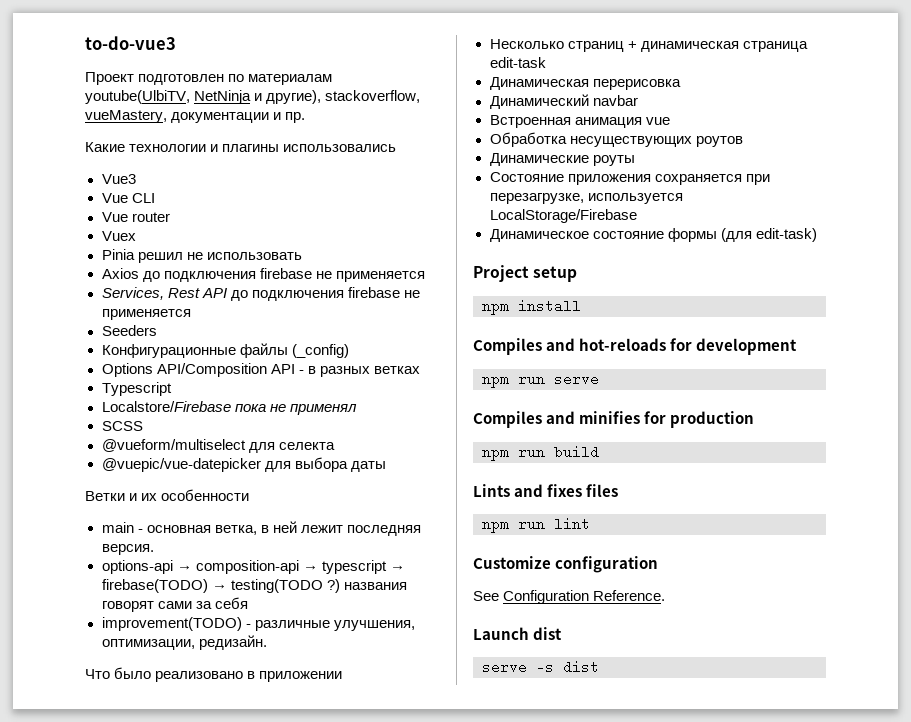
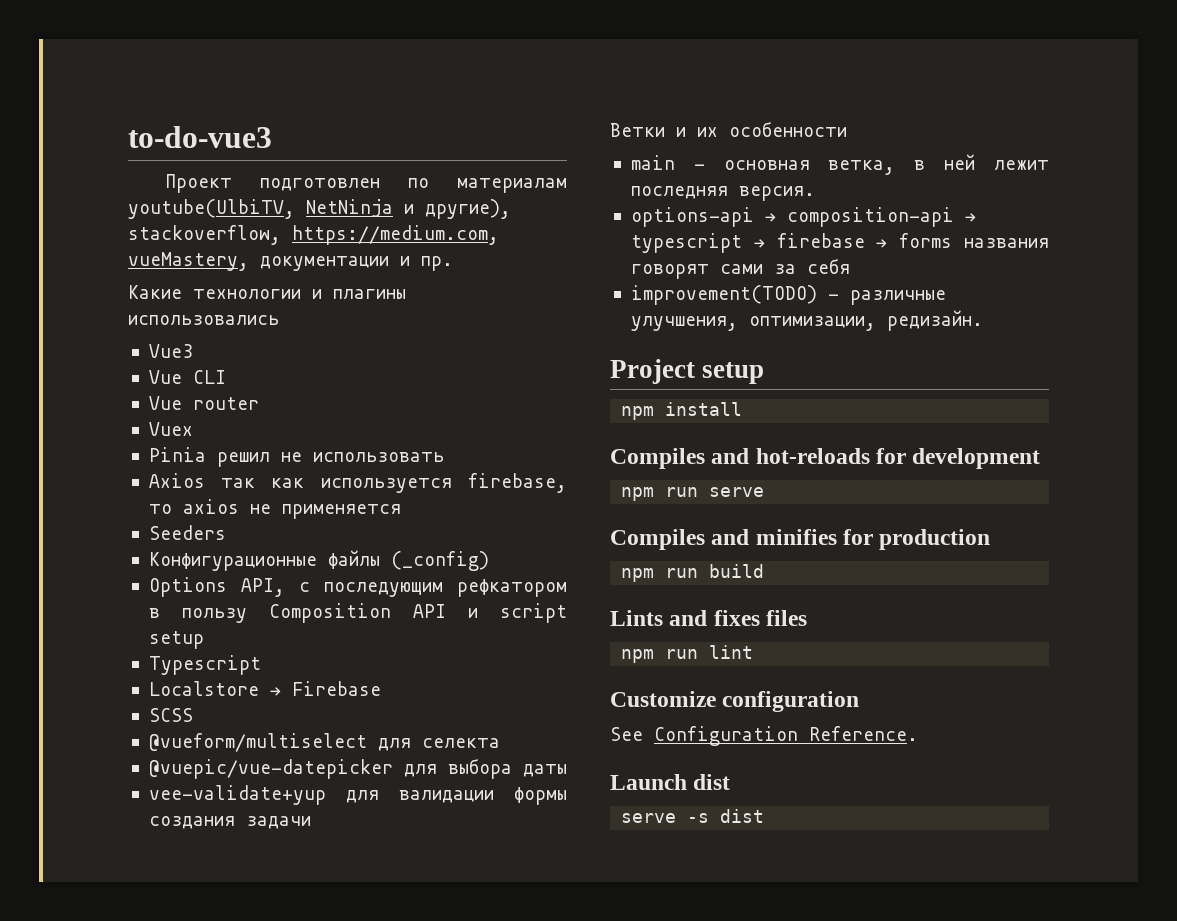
(421, 96) none -> [292,225,499,245] https://medium.com,
[142,268,425,282] [101,287,400,301] до подключения firebase не применяется // Services, Rest API до подключения firebase -> [221,473,567,493] [148,499,239,514] так как используется firebase, то axios
[156,363,420,377] [101,382,172,396] [101,401,357,415] API/Composition API - в разных ветках // Typescript // Localstore/Firebase пока не применял -> [240,578,567,597] [148,603,567,623] [148,631,204,649] [148,655,261,675] [148,681,381,696] API, с последующим рефкатором в пользу Composition API и script setup // Typescript // Localstore → Firebase
(386, 466) none -> [148,785,567,805] [148,816,311,829] // vee-validate+yup для валидации формы создания задачи
[101,579,340,593] firebase(TODO) → testing(TODO ?) -> [776,233,953,248] firebase → forms
[85,667,343,682] [489,39,808,52] [489,57,546,68] [489,77,681,90] [489,94,638,109] [489,115,670,128] [489,132,743,147] [489,153,635,166] [489,172,770,185] [489,193,683,204] [489,209,637,223] [489,228,817,242] // Что было реализовано в приложении // Несколько страниц + динамическая страница edit-task // Динамическая перерисовка // Динамический navbar // Встроенная анимация vue // Обработка несуществующих роутов // Динамические роуты // Состояние приложения сохраняется при перезагрузке, используется LocalStorage/Firebase // Динамическое состояние формы (для edit-task) -> (983, 320) none

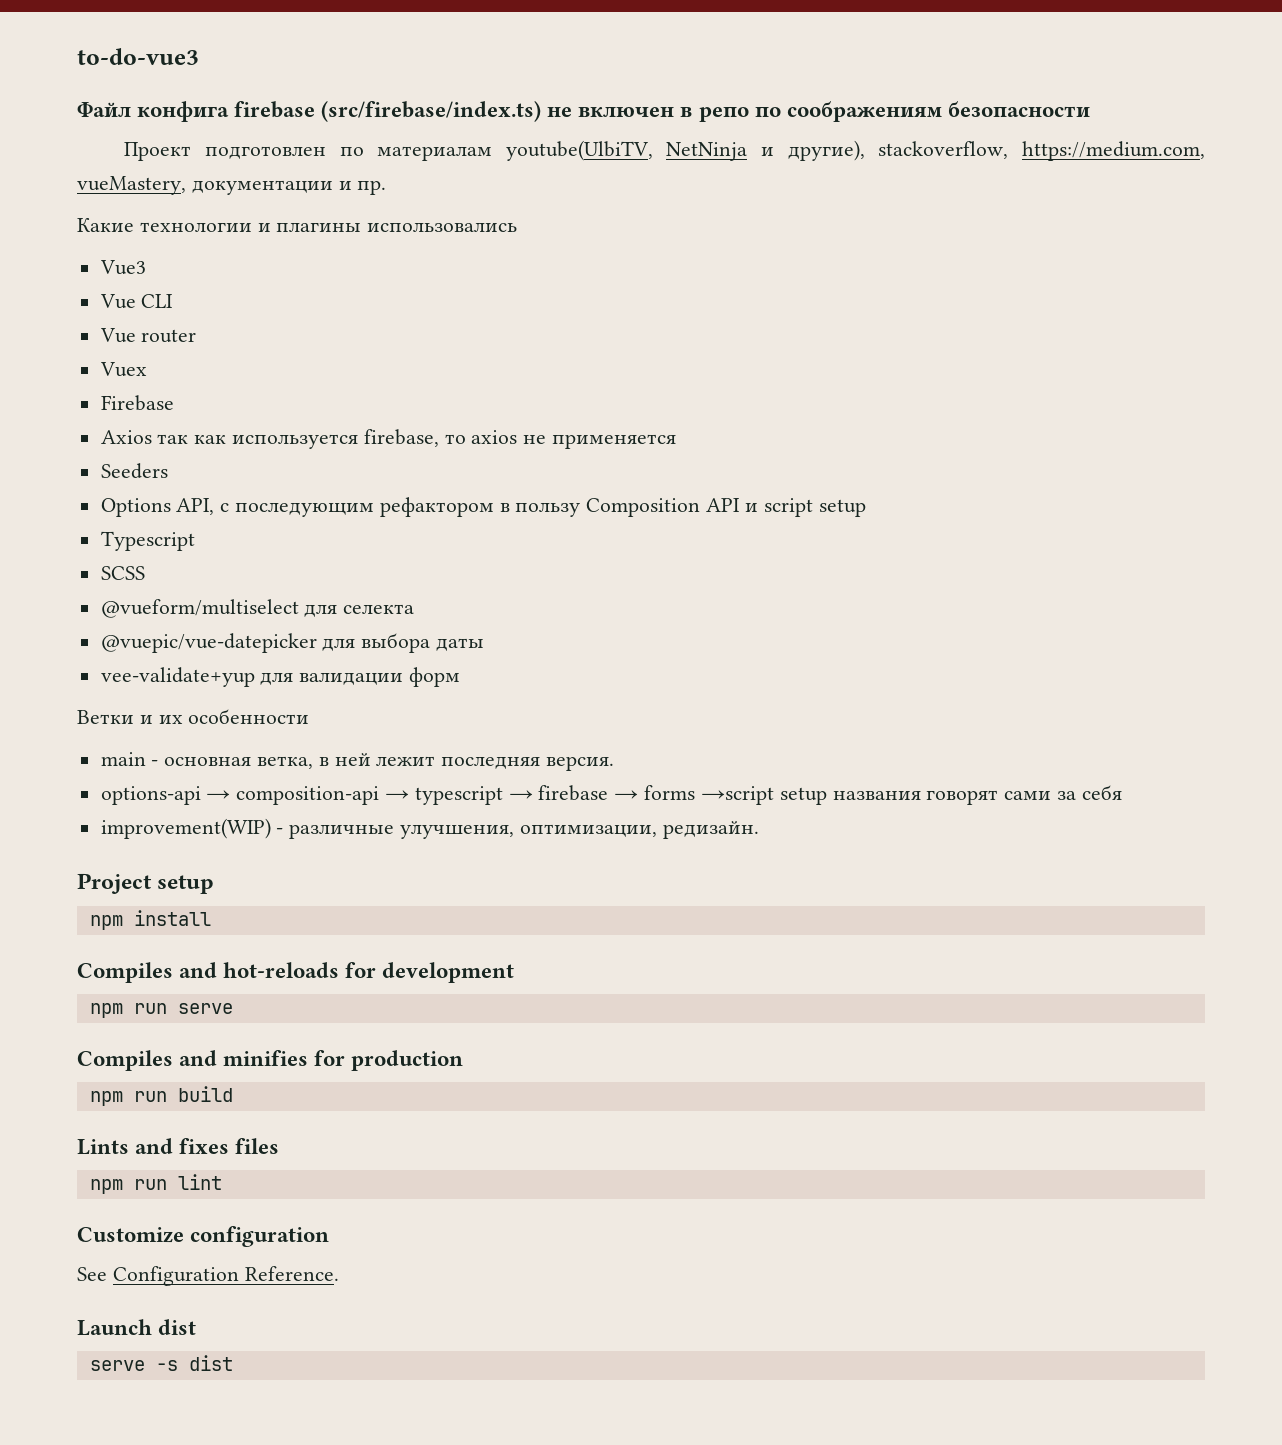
(272, 137) none -> [77,101,1090,122] // Файл конфига firebase (src/firebase/index.ts) не включен в репо по соображениям безопасности
[148,447,444,467] Pinia решил не использовать -> [100,395,174,411] Firebase
[148,550,489,571] // Конфигурационные файлы (_config) -> (168, 471) none
[457,579,567,597] рефкатором -> [379,497,494,517] рефактором
[148,681,381,696] // Localstore → Firebase -> (195, 541) none
[514,787,567,805] [148,816,311,829] формы создания задачи -> [409,667,461,687] форм
(953, 240) none -> [700,786,827,805] →script setup
[630,285,817,305] improvement(TODO) -> [100,818,271,839] improvement(WIP)

